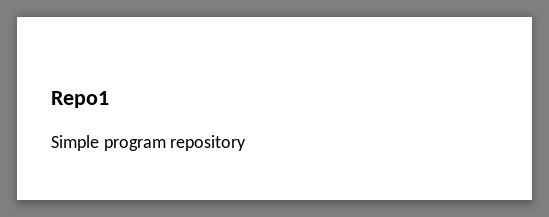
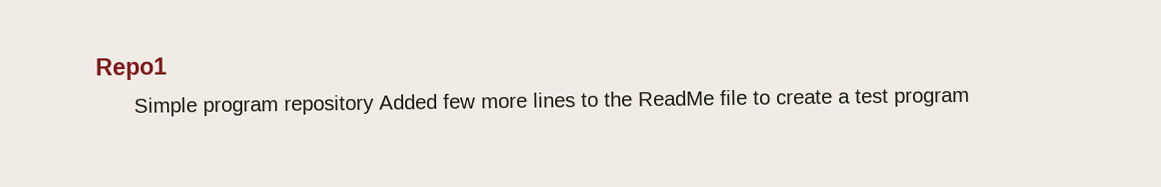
(247, 143) none -> [377,88,970,110] Added few more lines to the ReadMe file to create a test program

